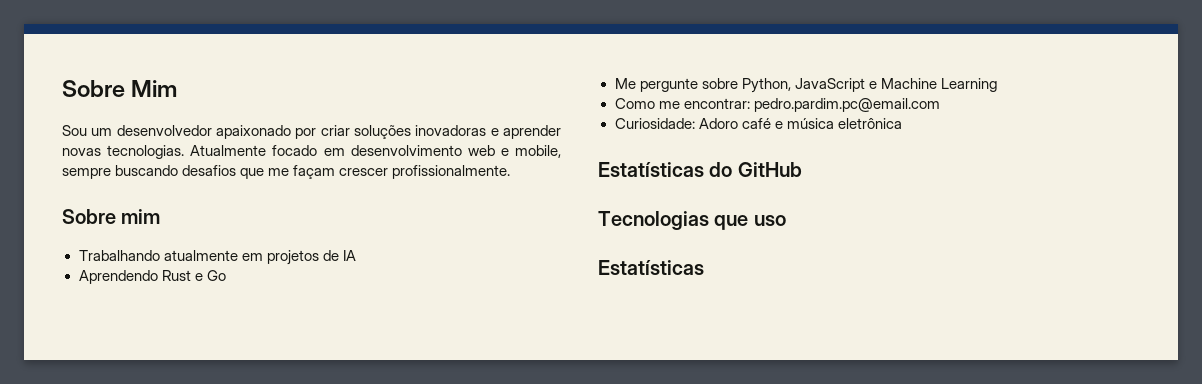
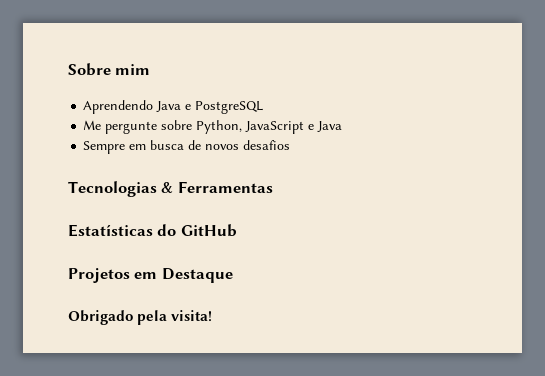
[62,80,178,97] [62,125,561,139] [62,145,561,159] [62,165,511,179] [62,209,161,224] [78,250,356,265] [78,270,226,284] Sobre Mim // Sou um desenvolvedor apaixonado por criar soluções inovadoras e aprender novas tecnologias. Atualmente focado em desenvolvimento web e mobile, sempre buscando desafios que me façam crescer profissionalmente. // Sobre mim // Trabalhando atualmente em projetos de IA // Aprendendo Rust e Go -> [68,63,151,76] [83,100,264,114] Sobre mim // Aprendendo Java e PostgreSQL
[880,78,997,92] [614,98,940,112] [614,118,902,129] [598,162,802,177] [598,211,786,230] [598,260,704,275] Machine Learning // Como me encontrar: pedro.pardim.pc@email.com // Curiosidade: Adoro café e música eletrônica // Estatísticas do GitHub // Tecnologias que uso // Estatísticas -> [317,121,343,132] [83,140,291,154] [68,181,273,197] [68,224,237,237] [68,268,233,283] [68,310,213,325] Java // Sempre em busca de novos desafios // Tecnologias & Ferramentas // Estatísticas do GitHub // Projetos em Destaque // Obrigado pela visita!

